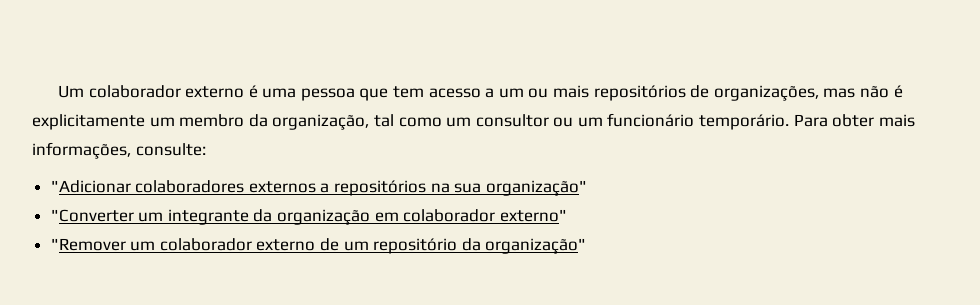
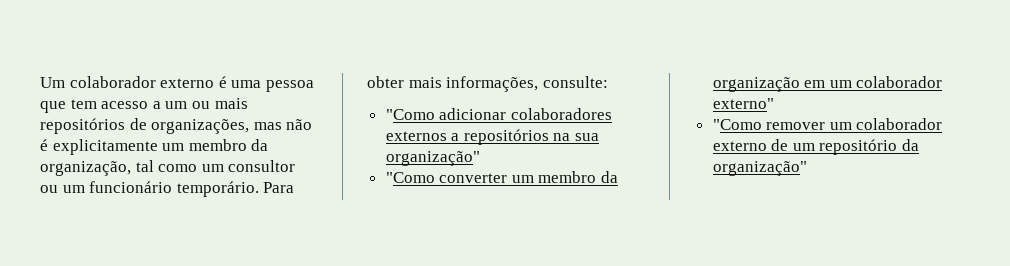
[50,180,131,193] "Adicionar -> [385,108,507,120] "Como adicionar
[50,209,249,225] "Converter um integrante -> [385,171,597,183] "Como converter um membro
(399, 217) none -> [829,80,852,88] um
[50,238,126,251] "Remover -> [712,119,826,130] "Como remover

